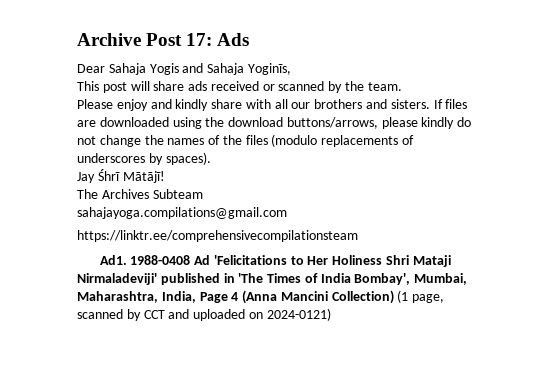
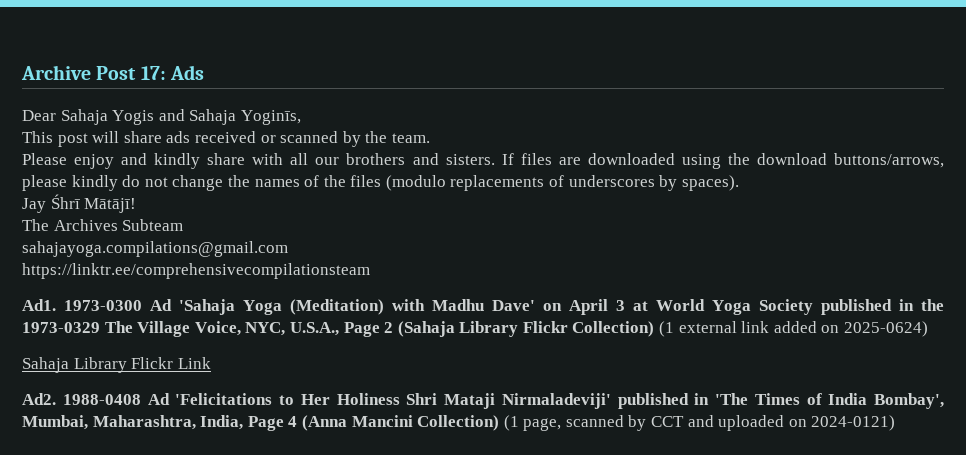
(127, 260) none -> [64,299,944,315] [22,321,929,337] [22,357,211,373] [22,393,56,405] 1973-0300 Ad 'Sahaja Yoga (Meditation) with Madhu Dave' on April 3 at World Yoga Society published in the 1973-0329 The Village Voice, NYC, U.S.A., Page 2 (Sahaja Library Flickr Collection) (1 external link added on 2025-0624) // Sahaja Library Flickr Link // Ad2.

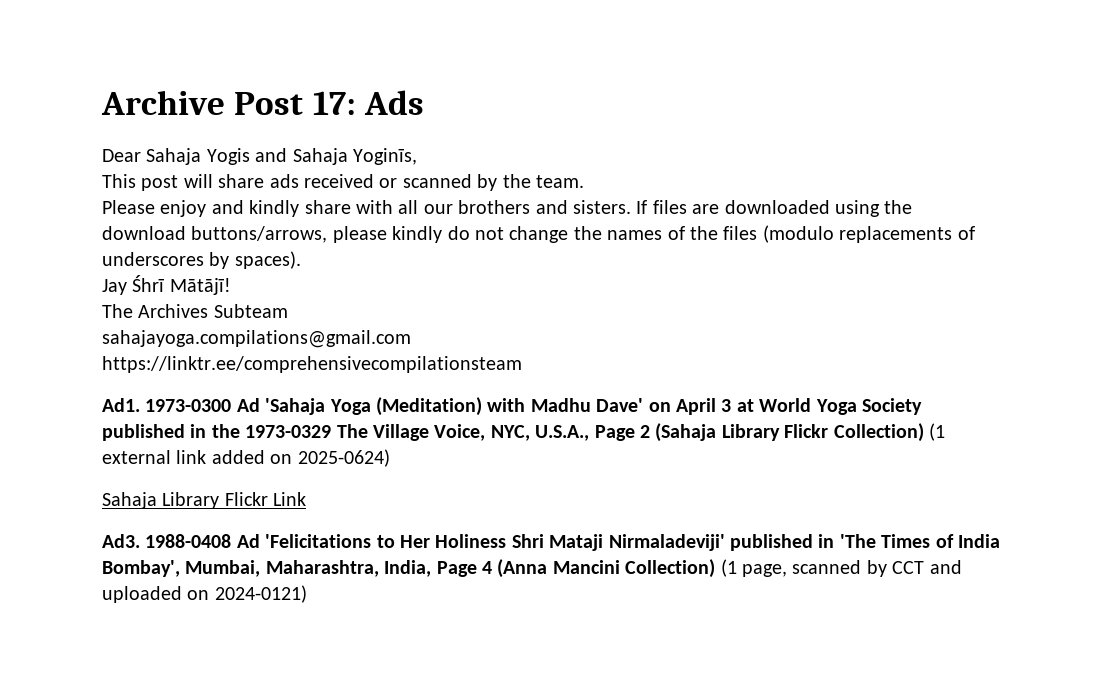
[22,393,56,405] Ad2. -> [102,534,140,548] Ad3.

